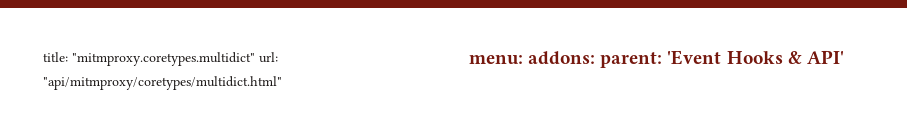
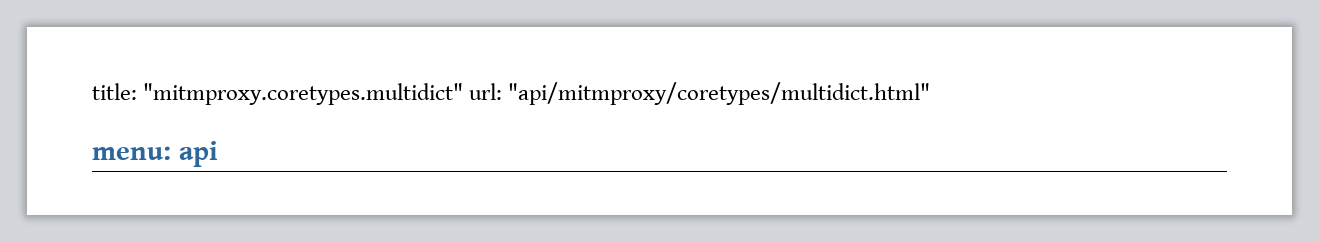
[528,50,844,68] addons: parent: 'Event Hooks & API' -> [178,141,218,167] api

